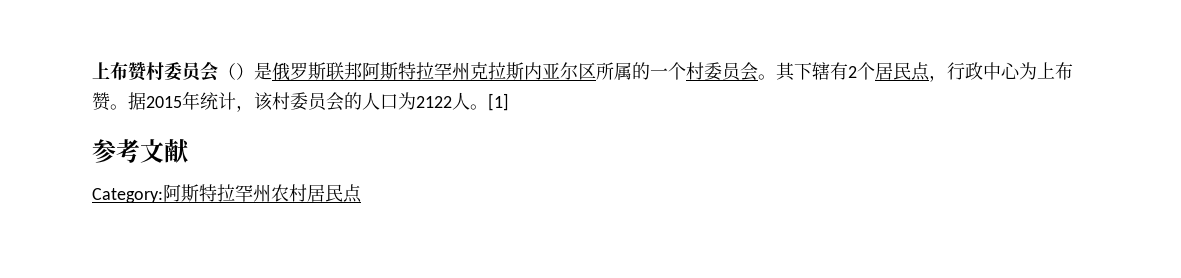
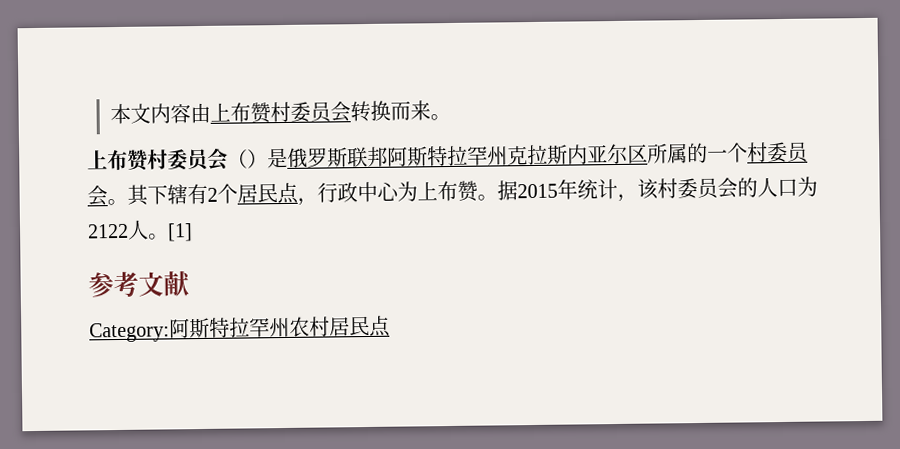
(92, 70) none -> [109,100,451,125] 本文内容由上布赞村委员会转换而来。 //

